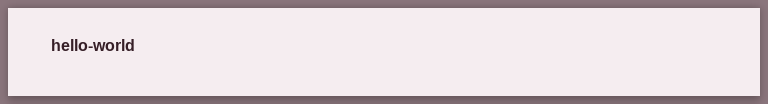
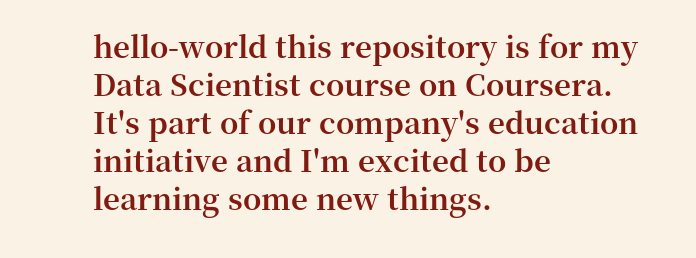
(135, 45) none -> [274,33,639,66] [93,72,613,96] [93,109,638,142] [93,148,551,172] [93,185,492,218] this repository is for my Data Scientist course on Coursera. It's part of our company's education initiative and I'm excited to be learning some new things.

